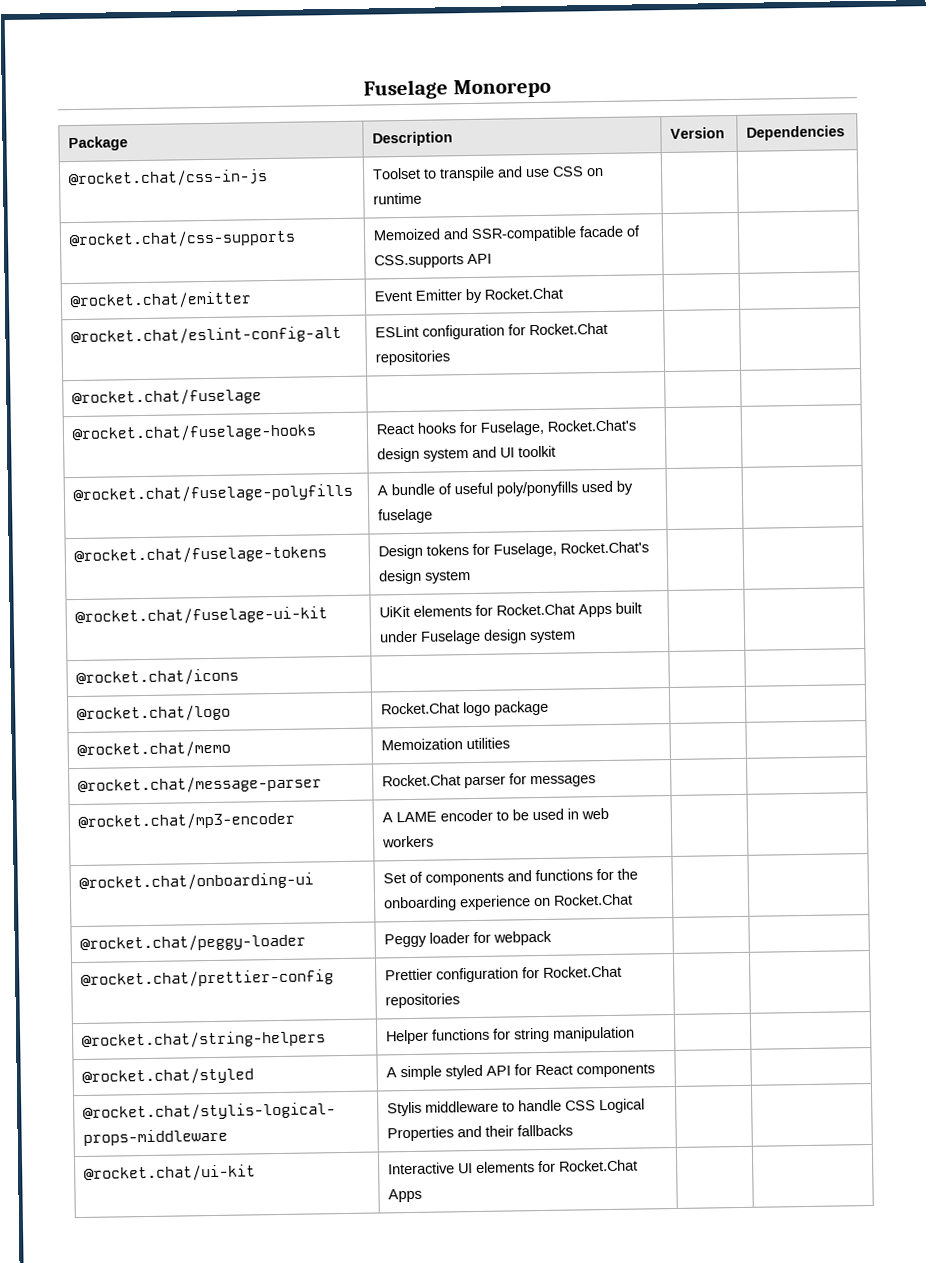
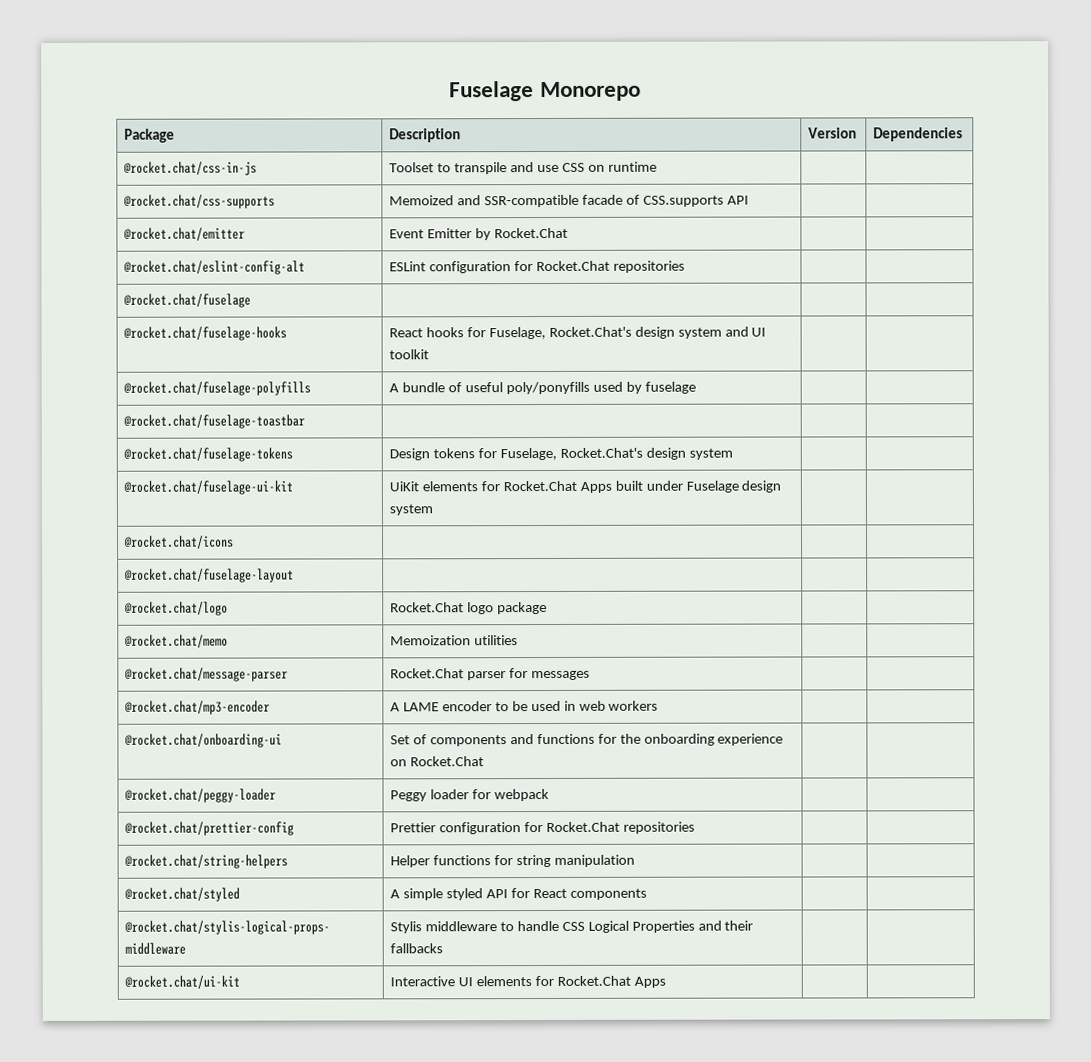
(434, 516) none -> [123,414,306,429] // @rocket.chat/fuselage-toastbar | | |
(240, 677) none -> [124,568,295,583] // @rocket.chat/fuselage-layout | | |

